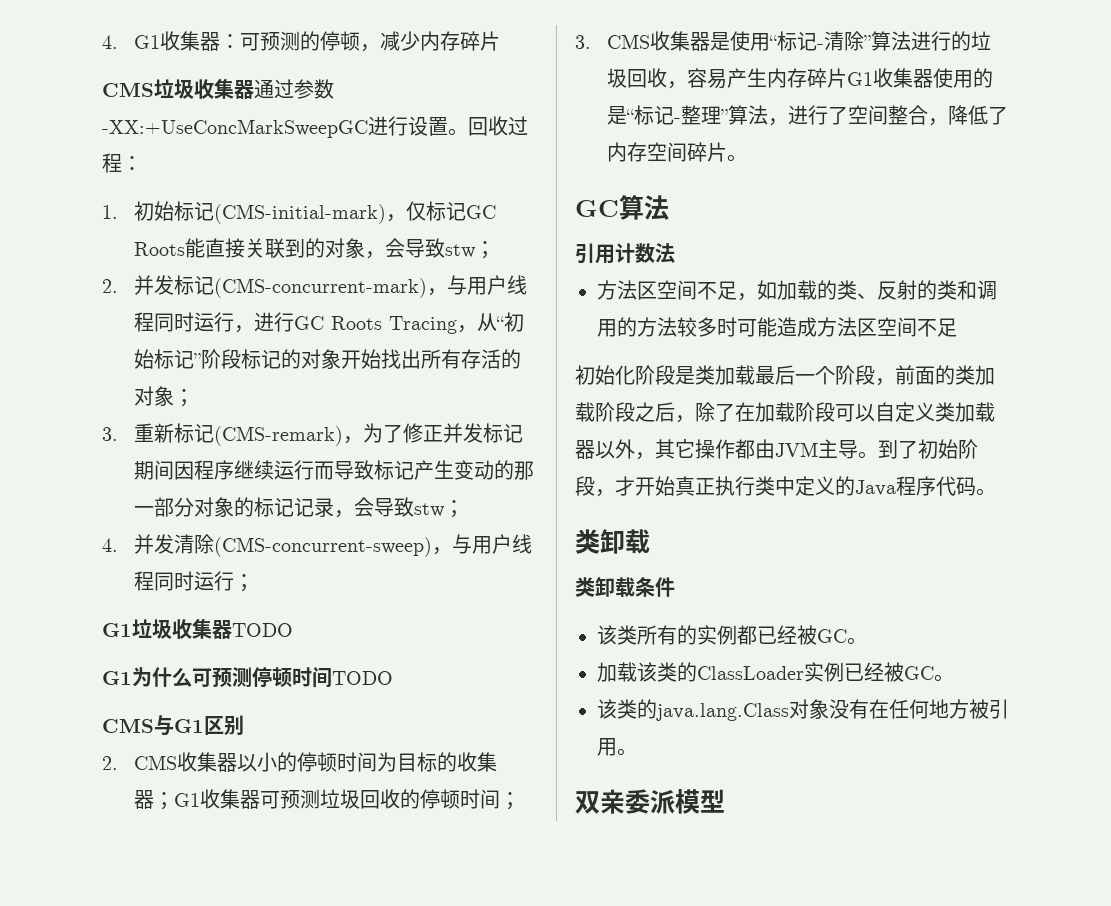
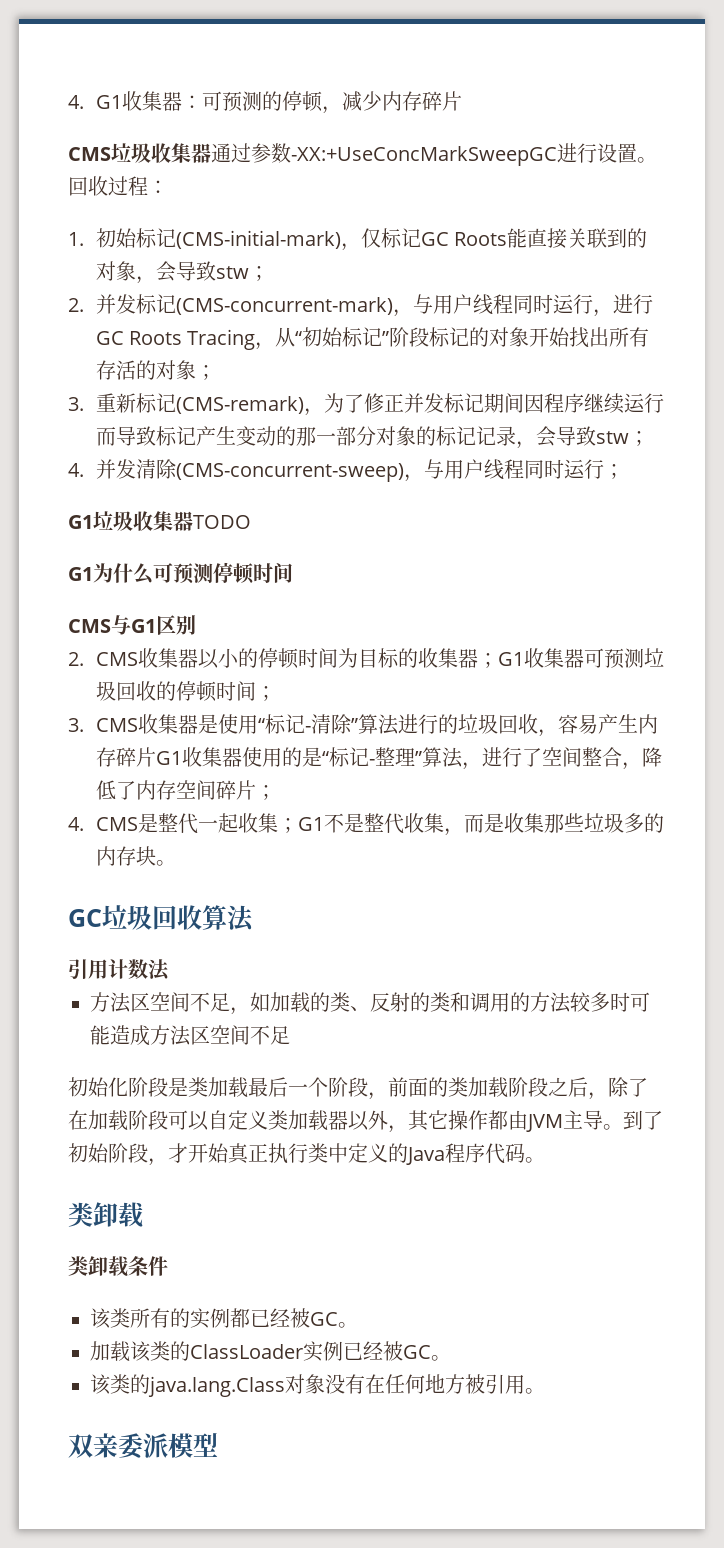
[332,671,393,685] TODO -> (293, 573) none
(727, 152) none -> [255,785,276,800] [68,813,664,836] [95,846,156,866] ； // 4. CMS是整代一起收集；G1不是整代收集，而是收集那些垃圾多的内存块
(619, 208) none -> [102,905,202,930] 垃圾回收

